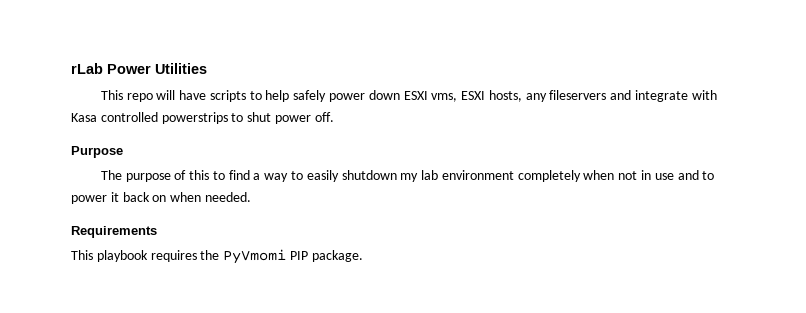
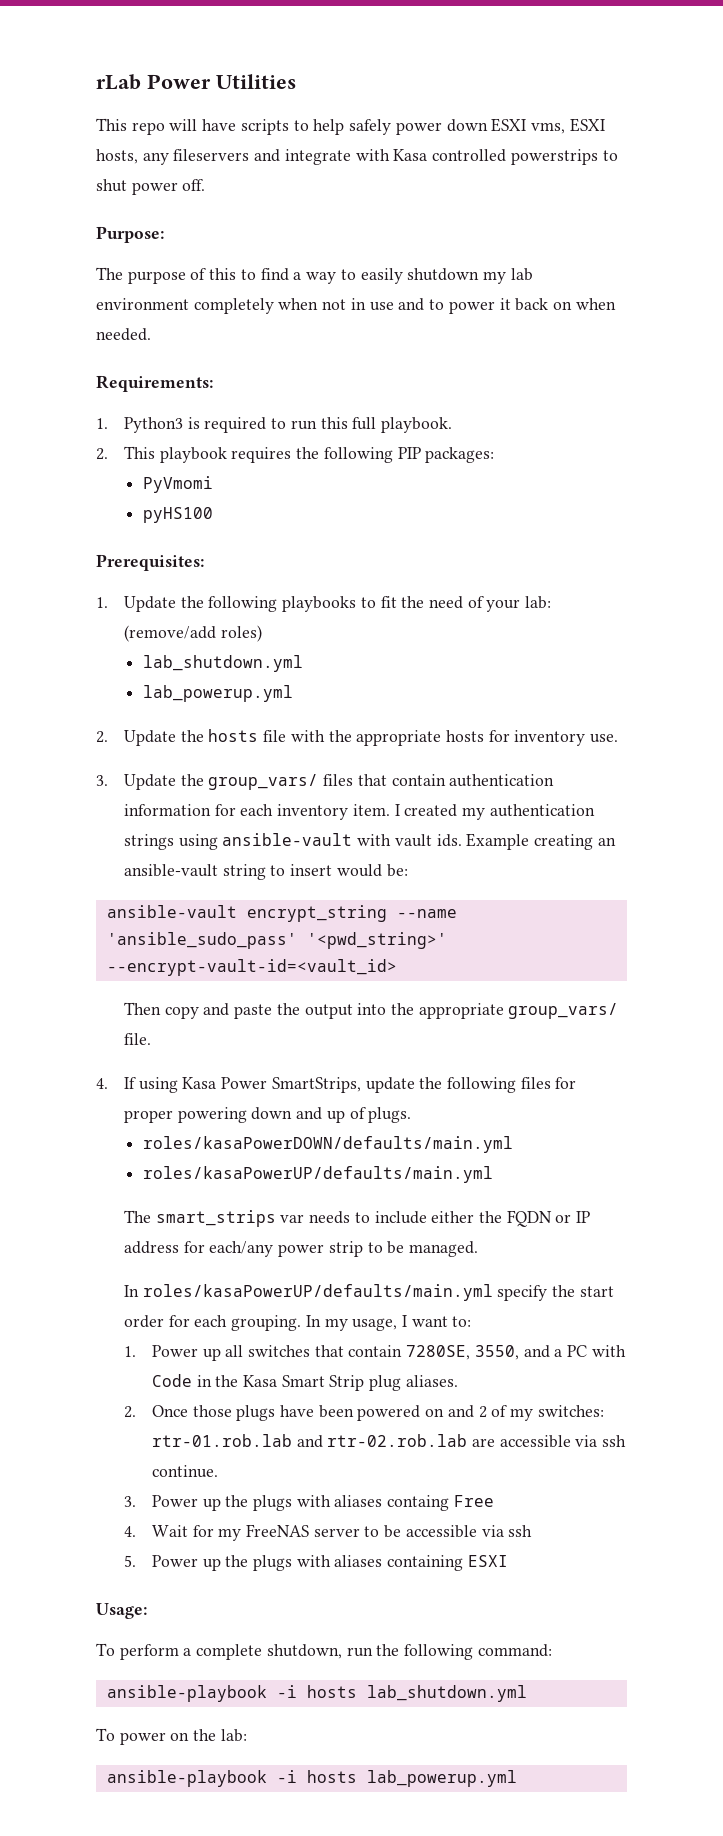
[71,146,123,158] Purpose -> [96,226,164,243] Purpose:
[71,226,157,238] [71,249,363,264] Requirements // This playbook requires the PyVmomi PIP package. -> [96,375,213,392] [96,417,452,433] [96,446,495,463] [143,476,214,493] [143,507,214,523] [96,554,204,571] [96,596,552,612] [123,625,262,642] [143,655,304,672] [143,685,294,702] [96,729,619,746] [96,774,555,790] [123,804,595,820] [123,833,616,850] [123,864,408,880] [106,905,457,922] [106,932,447,949] [106,959,397,976] [123,1002,619,1019] [123,1033,151,1045] [96,1077,577,1093] [123,1107,412,1123] [143,1136,514,1153] [143,1166,494,1183] [123,1210,591,1227] [123,1241,478,1257] [123,1284,614,1301] [123,1315,472,1331] [123,1345,626,1361] [151,1374,458,1391] [123,1405,604,1421] [151,1434,627,1448] [151,1465,218,1478] [123,1495,494,1511] [123,1524,533,1541] [123,1555,508,1571] [96,1603,147,1619] [96,1643,552,1660] [106,1685,527,1702] [96,1728,247,1745] [106,1770,517,1787] Requirements: // 1. Python3 is required to run this full playbook. // 2. This playbook requires the following PIP packages: // PyVmomi // pyHS100 // Prerequisites: // 1. Update the following playbooks to fit the need of your lab: (remove/add roles) // lab_shutdown.yml // lab_powerup.yml // 2. Update the hosts file with the appropriate hosts for inventory use. // 3. Update the group_vars/ files that contain authentication information for each inventory item. I created my authentication strings using ansible-vault with vault ids. Example creating an ansible-vault string to insert would be: // ansible-vault encrypt_string --name 'ansible_sudo_pass' '<pwd_string>' --encrypt-vault-id=<vault_id> // Then copy and paste the output into the appropriate group_vars/ file. // 4. If using Kasa Power SmartStrips, update the following files for proper powering down and up of plugs. // roles/kasaPowerDOWN/defaults/main.yml // roles/kasaPowerUP/defaults/main.yml // The smart_strips var needs to include either the FQDN or IP address for each/any power strip to be managed. // In roles/kasaPowerUP/defaults/main.yml specify the start order for each grouping. In my usage, I want to: // 1. Power up all switches that contain 7280SE, 3550, and a PC with Code in the Kasa Smart Strip plug aliases. // 2. Once those plugs have been powered on and 2 of my switches: rtr-01.rob.lab and rtr-02.rob.lab are accessible via ssh continue. // 3. Power up the plugs with aliases containg Free // 4. Wait for my FreeNAS server to be accessible via ssh // 5. Power up the plugs with aliases containing ESXI // Usage: // To perform a complete shutdown, run the following command: // ansible-playbook -i hosts lab_shutdown.yml // To power on the lab: // ansible-playbook -i hosts lab_powerup.yml

